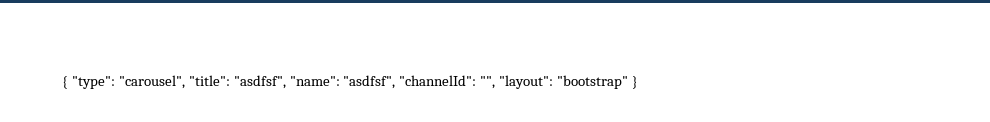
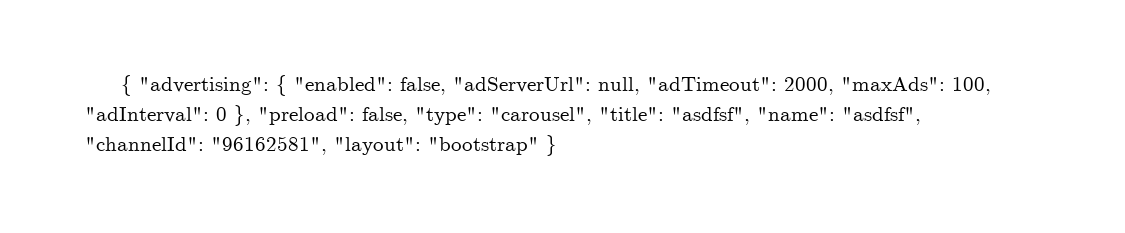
[62,76,68,89] { -> [120,75,991,96] [85,105,408,126] { "advertising": { "enabled": false, "adServerUrl": null, "adTimeout": 2000, "maxAds": 100, "adInterval": 0 }, "preload": false,
[480,76,496,89] "", -> [211,136,327,155] "96162581",

